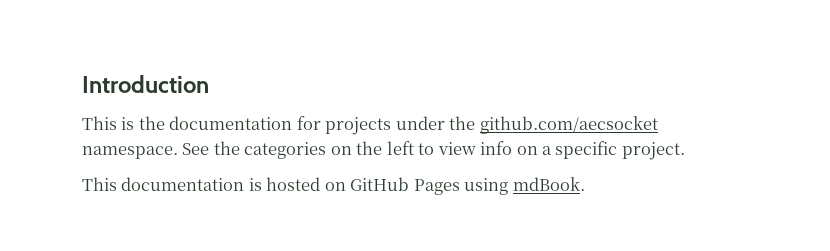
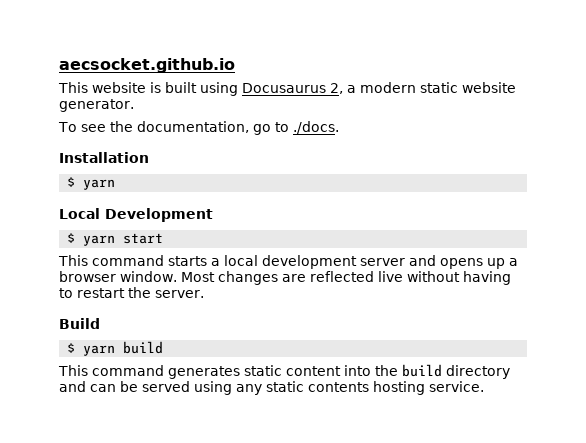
[82,75,209,93] [82,116,658,135] [82,141,685,160] [82,177,585,195] Introduction // This is the documentation for projects under the github.com/aecsocket namespace. See the categories on the left to view info on a specific project. // This documentation is hosted on GitHub Pages using mdBook. -> [59,58,235,73] [58,82,516,96] [59,99,134,112] [58,121,339,135] [59,152,149,163] [67,177,116,190] [59,208,213,222] [67,233,164,246] [58,255,518,269] [59,271,511,285] [59,287,204,298] [59,318,100,329] [67,341,164,356] [58,364,510,379] [59,381,484,395] aecsocket.github.io // This website is built using Docusaurus 2, a modern static website generator. // To see the documentation, go to ./docs. // Installation // $ yarn // Local Development // $ yarn start // This command starts a local development server and opens up a browser window. Most changes are reflected live without having to restart the server. // Build // $ yarn build // This command generates static content into the build directory and can be served using any static contents hosting service.

